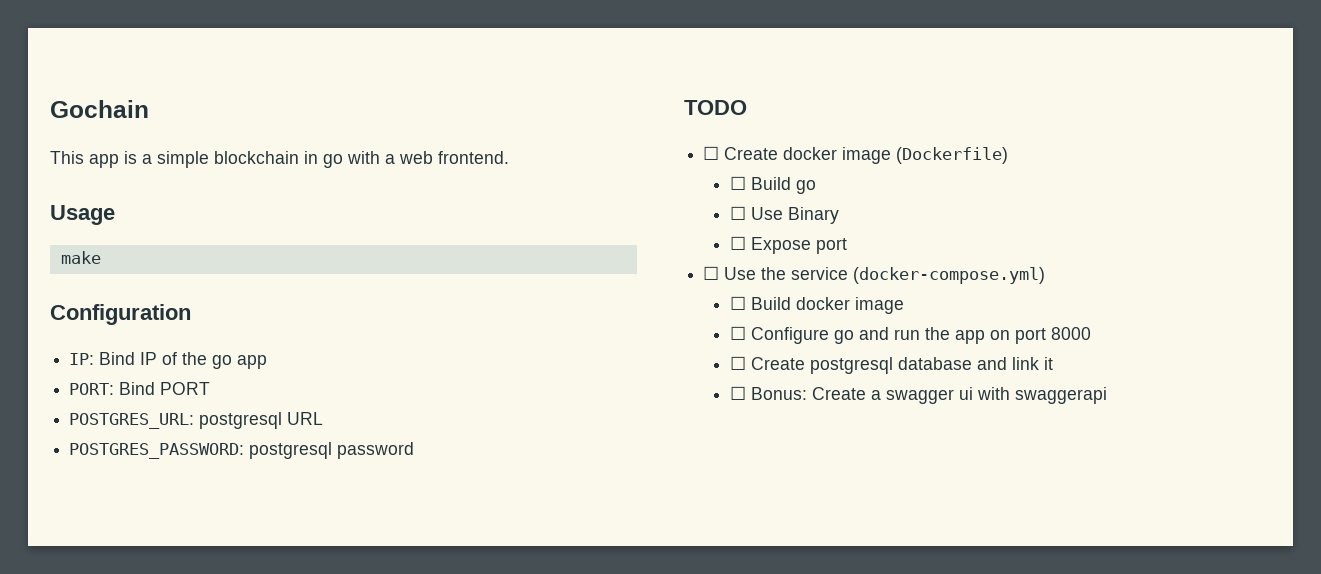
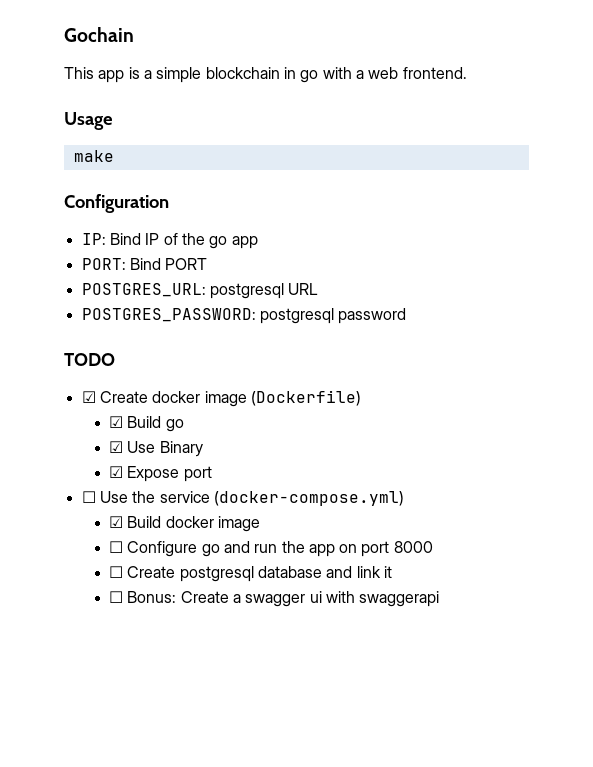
[703,146,720,160] ☐ -> [81,391,96,403] ☑
[729,176,746,190] ☐ -> [108,416,123,428] ☑
[729,206,746,220] ☐ -> [108,441,123,453] ☑
[729,236,746,250] ☐ -> [108,466,123,478] ☑
[729,296,746,310] ☐ -> [108,516,123,528] ☑

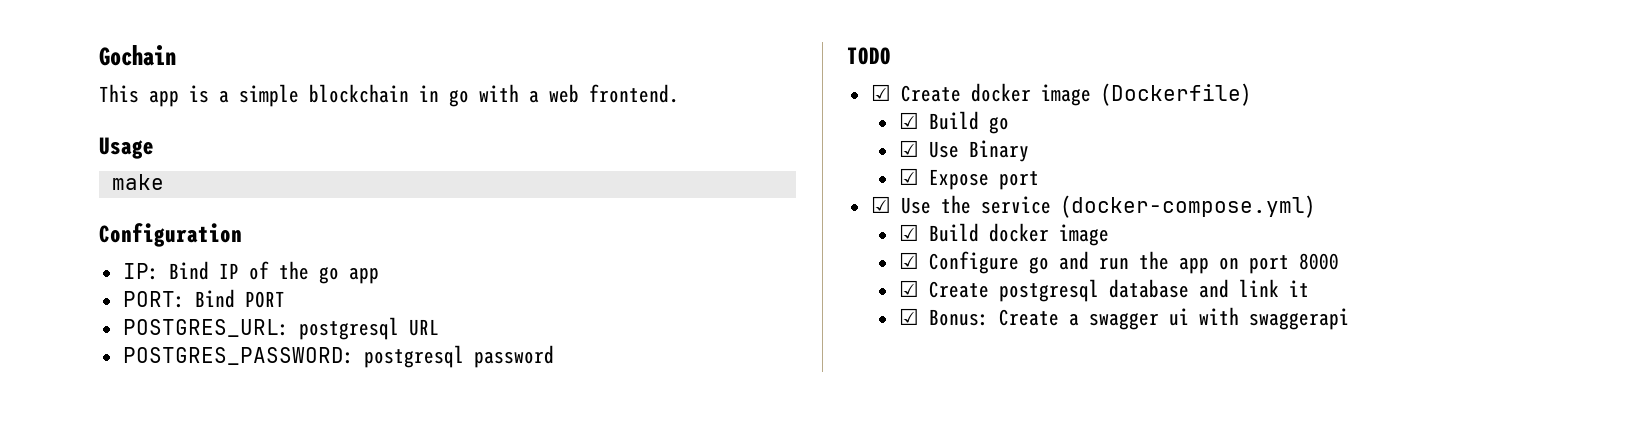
[81,491,96,503] ☐ -> [870,196,891,213] ☑
[108,541,123,553] ☐ -> [898,252,919,269] ☑
[108,566,123,578] ☐ -> [898,280,919,297] ☑
[108,591,123,603] ☐ -> [898,308,919,325] ☑

